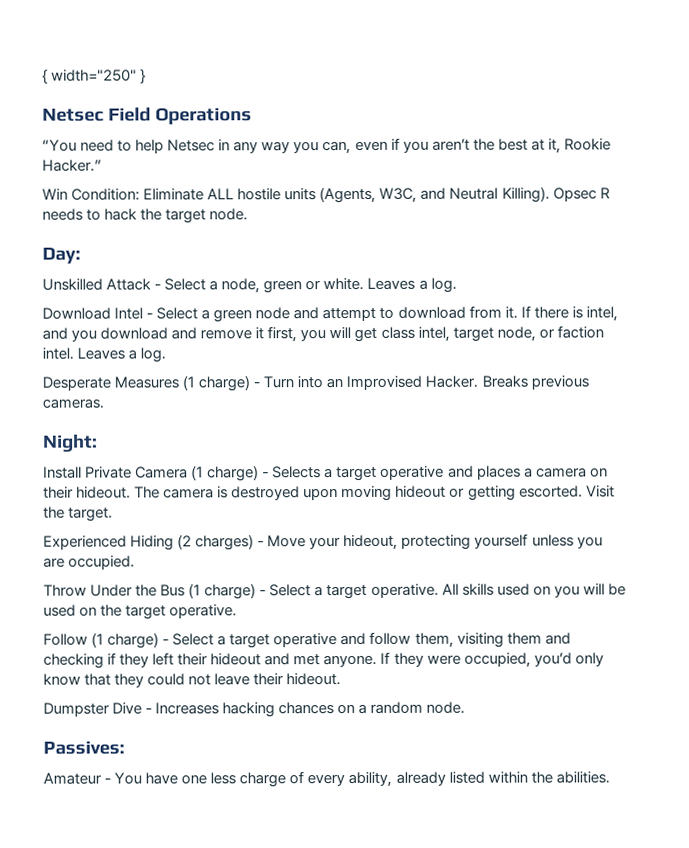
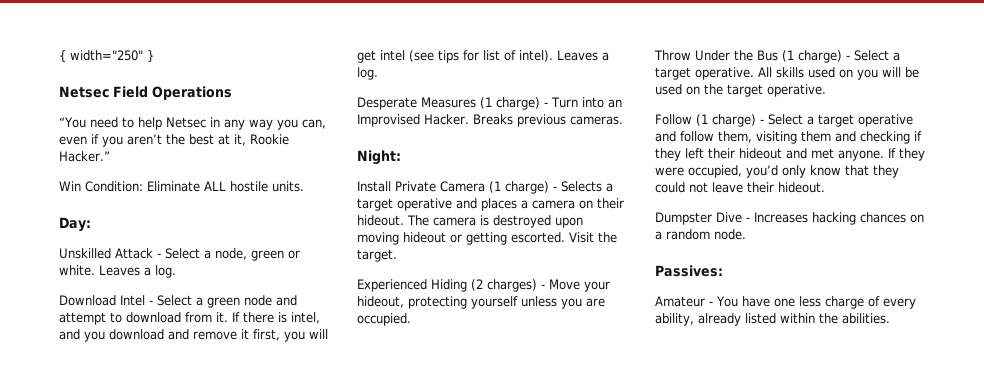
[284,186,610,204] [42,208,249,224] units (Agents, W3C, and Neutral Killing). Opsec R needs to hack the target node. -> [272,181,304,192] units.
[380,325,604,342] [42,347,74,360] class intel, target node, or faction intel. -> [380,50,553,63] intel (see tips for list of intel).

